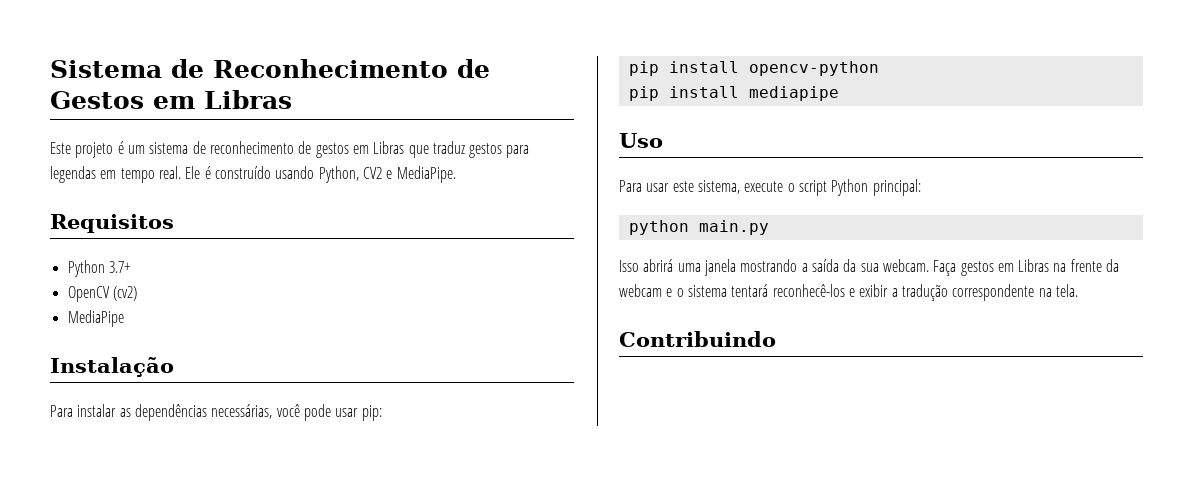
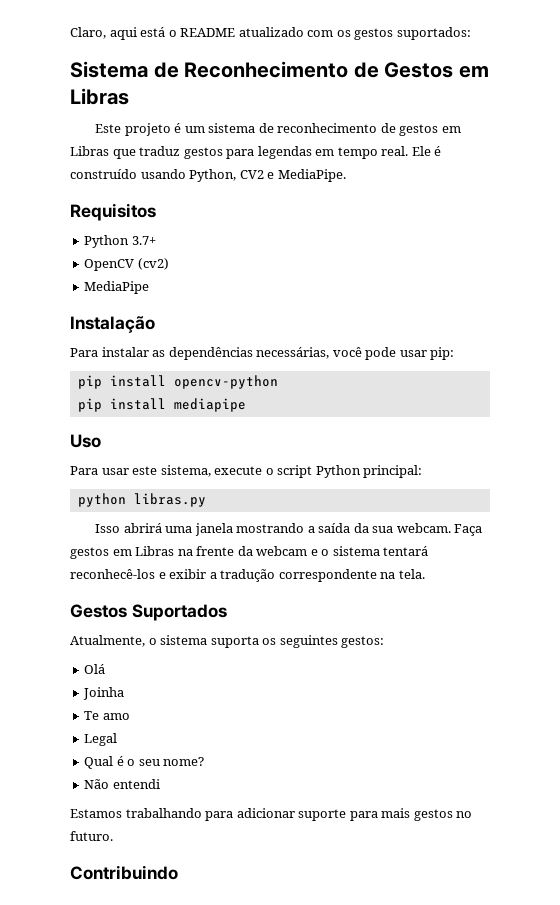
(50, 69) none -> [70,27,471,40] Claro, aqui está o README atualizado com os gestos suportados: //
[698,220,769,235] main.py -> [133,493,206,507] libras.py
(1078, 290) none -> [70,604,227,621] [70,635,385,648] [84,664,106,674] [83,687,125,700] [84,711,130,720] [84,733,118,746] [84,756,205,769] [84,779,160,789] [70,808,473,821] [70,831,113,841] // Gestos Suportados // Atualmente, o sistema suporta os seguintes gestos: // Olá // Joinha // Te amo // Legal // Qual é o seu nome? // Não entendi // Estamos trabalhando para adicionar suporte para mais gestos no futuro.

